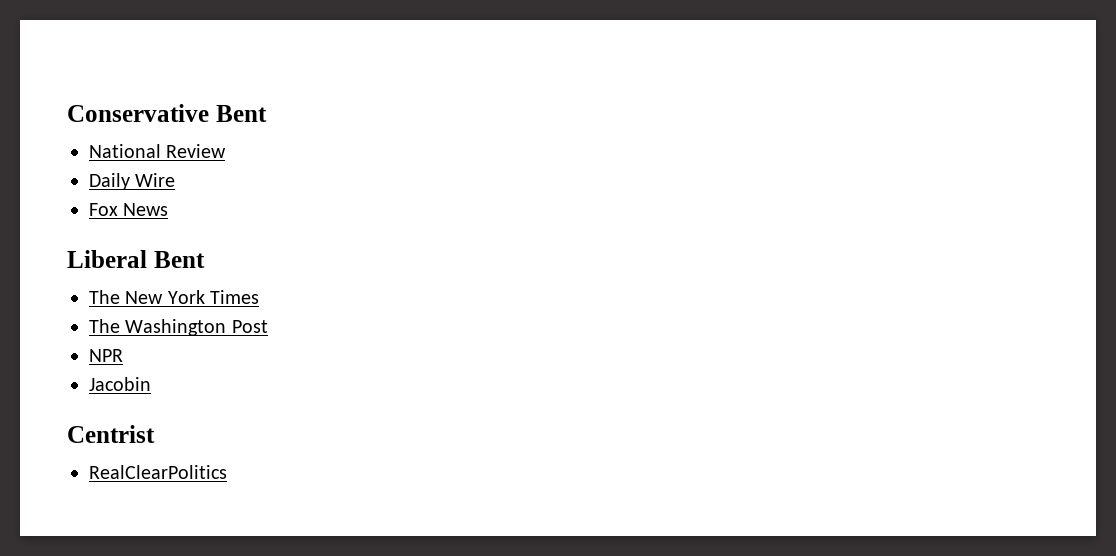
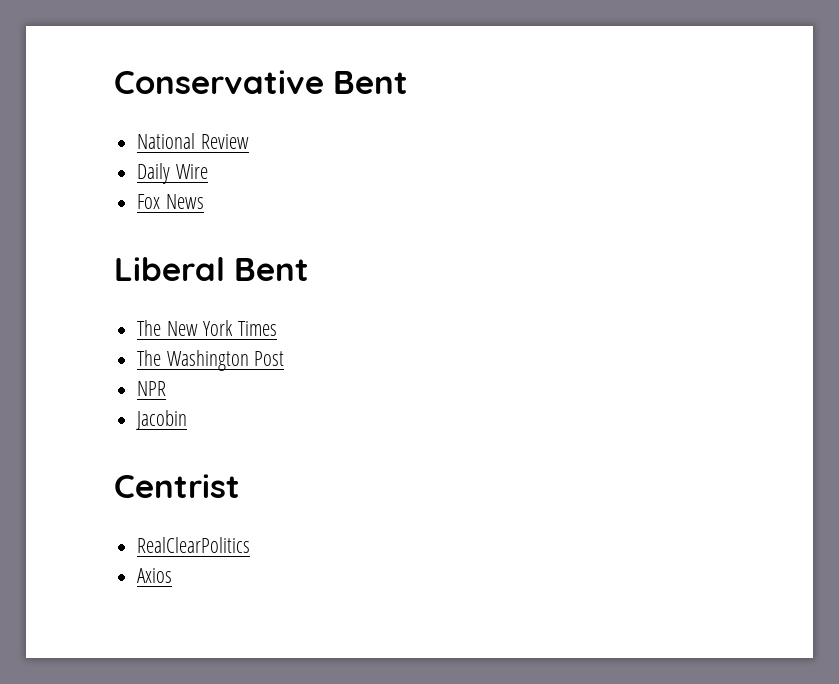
(227, 472) none -> [137,568,173,583] // Axios

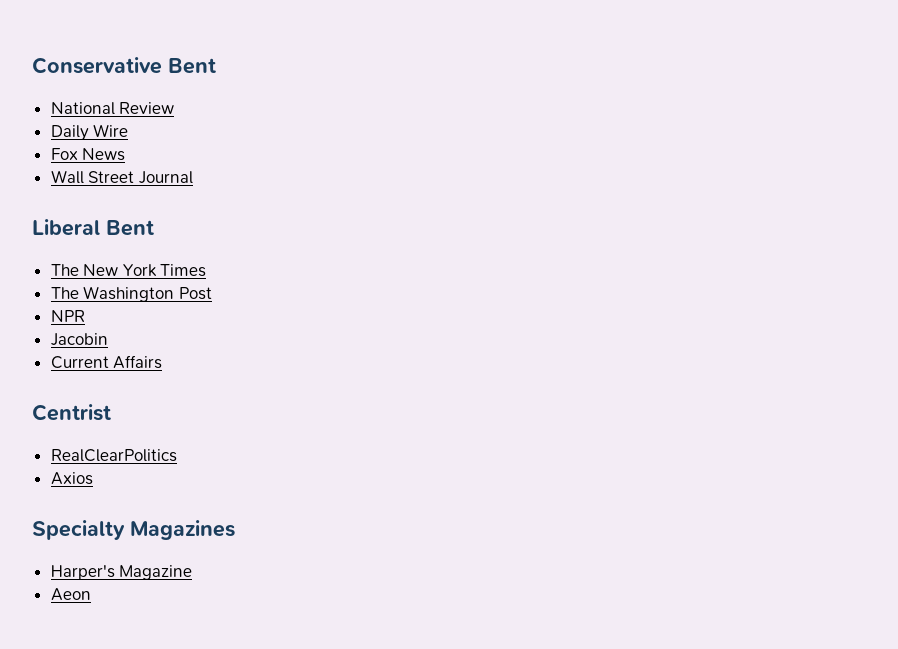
(204, 201) none -> [50,170,193,184] // Wall Street Journal
(188, 420) none -> [50,355,163,369] // Current Affairs
(173, 575) none -> [32,520,235,540] [50,565,193,580] [50,588,91,601] // Specialty Magazines // Harper's Magazine // Aeon

